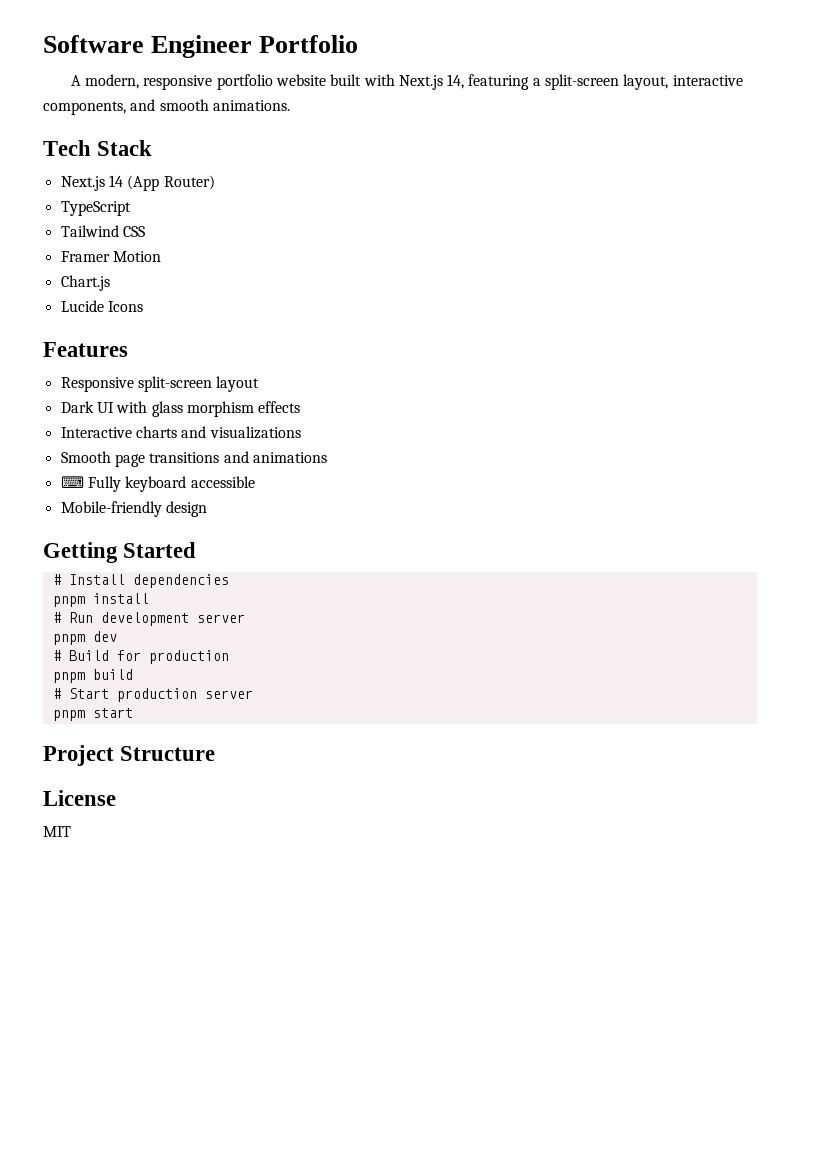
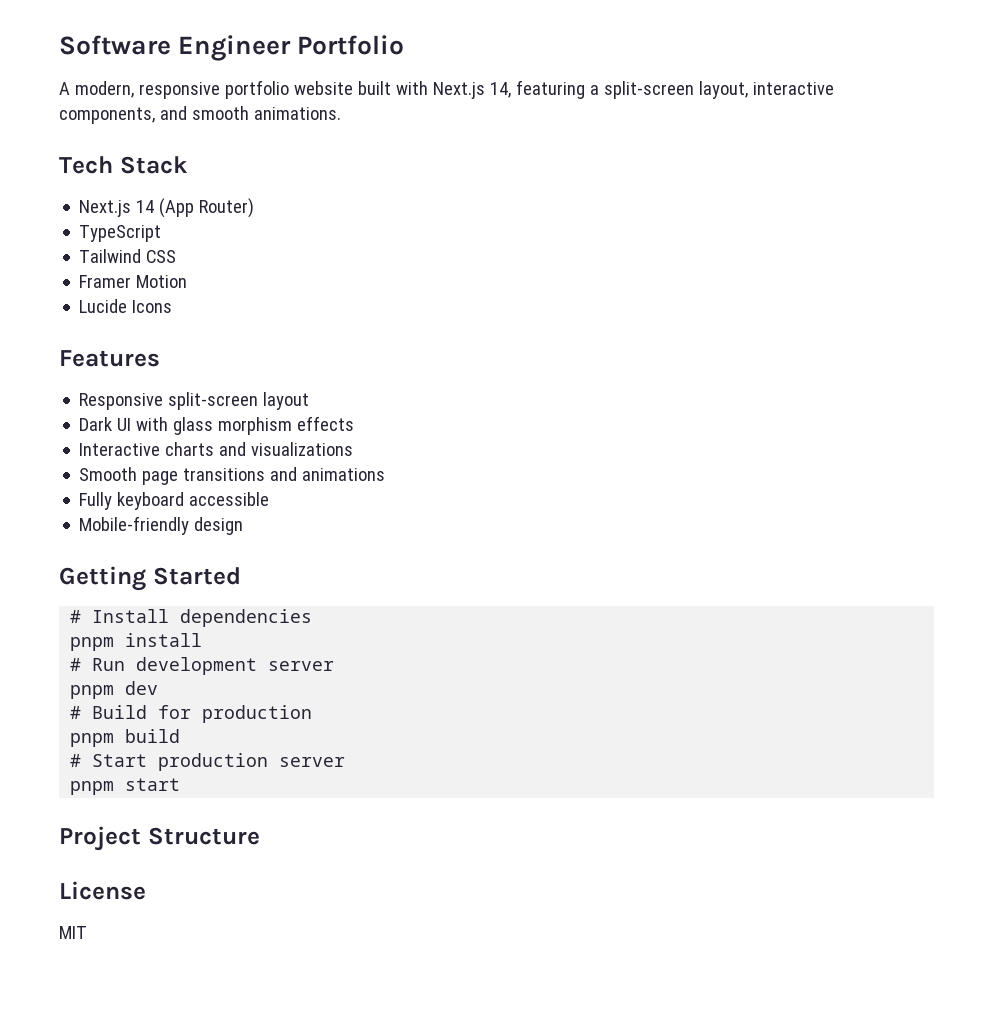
[60,275,110,291] // Chart.js -> (188, 281) none
[60,476,84,488] ⌨ -> (386, 474) none

